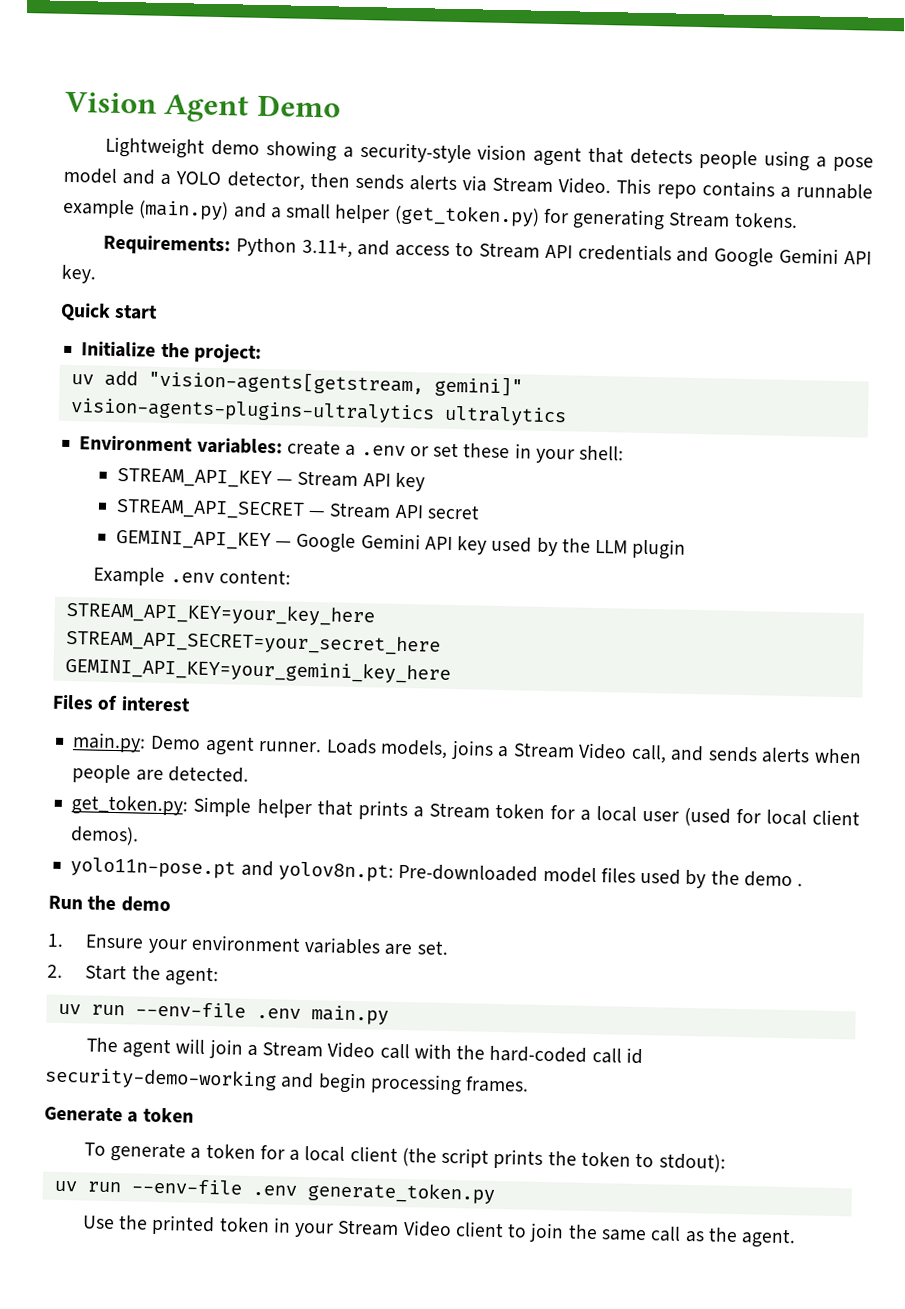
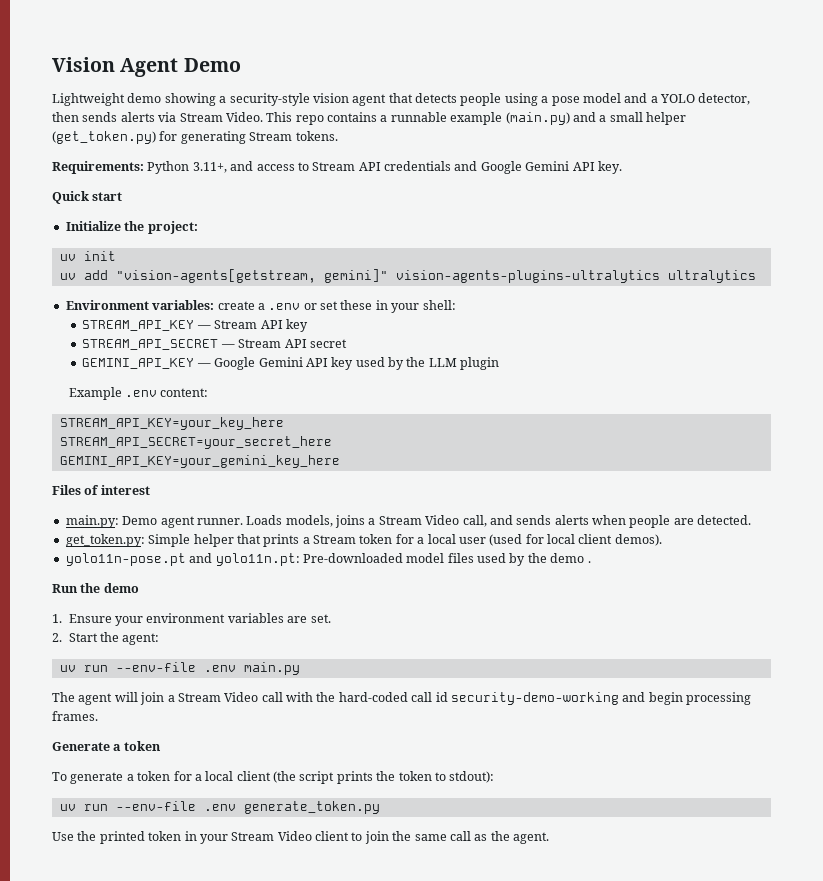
(262, 353) none -> [59,251,116,261] // uv init
[277,861,394,882] yolov8n.pt: -> [215,553,300,566] yolo11n.pt:

